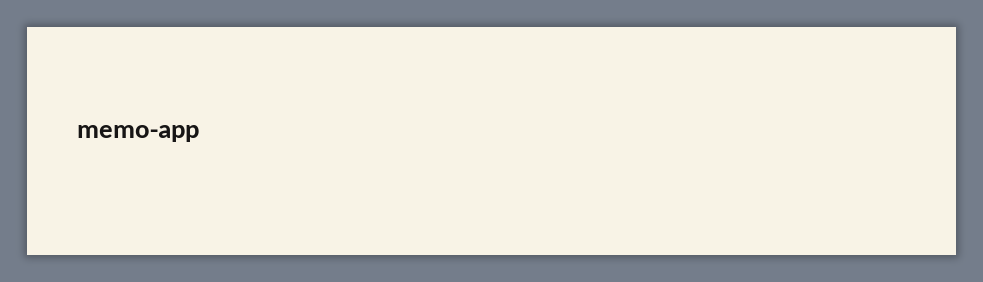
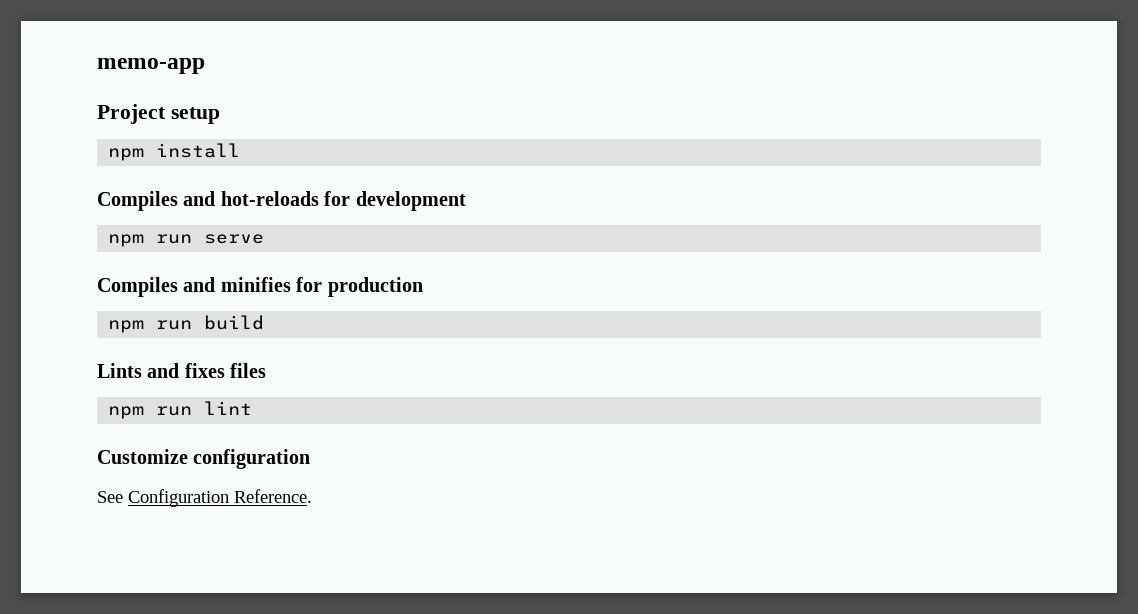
(199, 133) none -> [97,104,220,124] [108,143,241,161] [97,191,466,211] [108,234,265,247] [97,277,423,297] [108,315,265,333] [97,363,267,378] [108,401,253,419] [97,449,311,469] [97,489,312,507] // Project setup // npm install // Compiles and hot-reloads for development // npm run serve // Compiles and minifies for production // npm run build // Lints and fixes files // npm run lint // Customize configuration // See Configuration Reference.

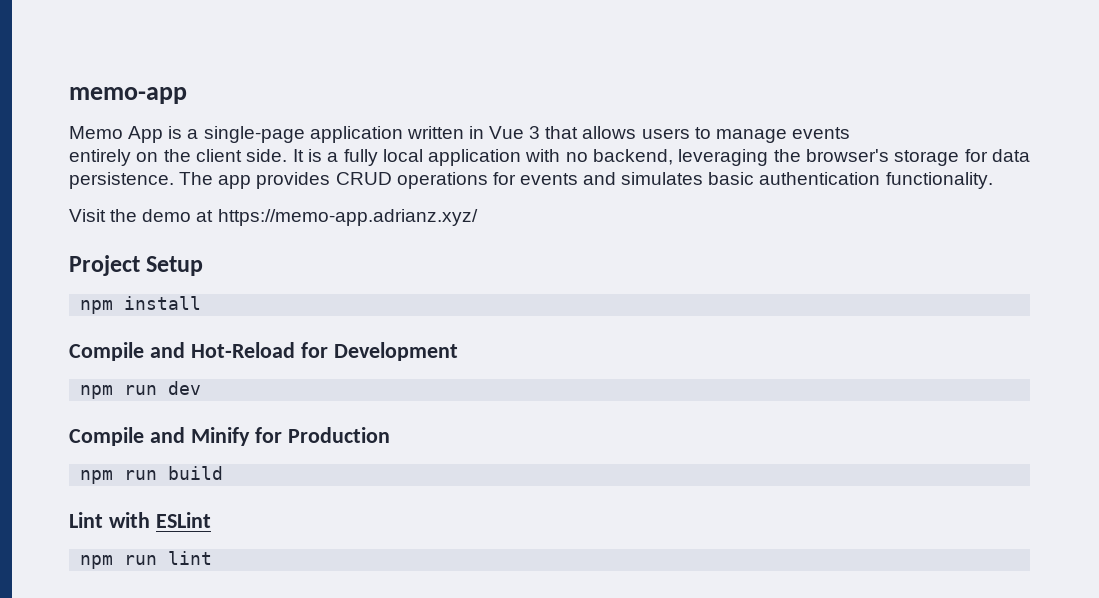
(205, 66) none -> [69,126,850,143] [69,149,1030,166] [69,172,993,189] [69,209,478,226] // Memo App is a single-page application written in Vue 3 that allows users to manage events // entirely on the client side. It is a fully local application with no backend, leveraging the browser's storage for data persistence. The app provides CRUD operations for events and simulates basic authentication functionality. // Visit the demo at https://memo-app.adrianz.xyz/
[170,107,220,124] setup -> [146,256,204,276] Setup
[97,191,466,211] [108,234,265,247] [97,277,423,297] Compiles and hot-reloads for development // npm run serve // Compiles and minifies for production -> [69,342,458,361] [80,381,202,399] [69,427,390,446] Compile and Hot-Reload for Development // npm run dev // Compile and Minify for Production
[97,363,267,378] Lints and fixes files -> [69,512,211,528] Lint with ESLint
[97,449,311,469] [97,489,312,507] // Customize configuration // See Configuration Reference. -> (213, 558) none

